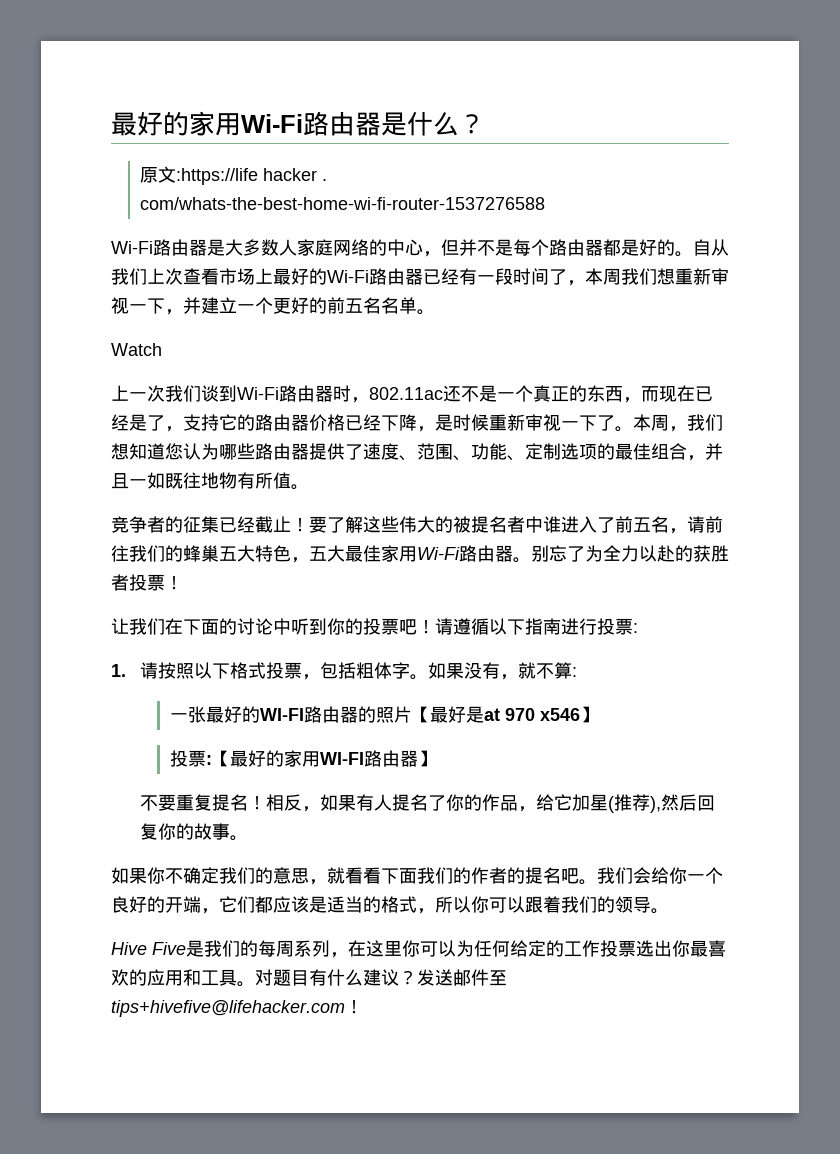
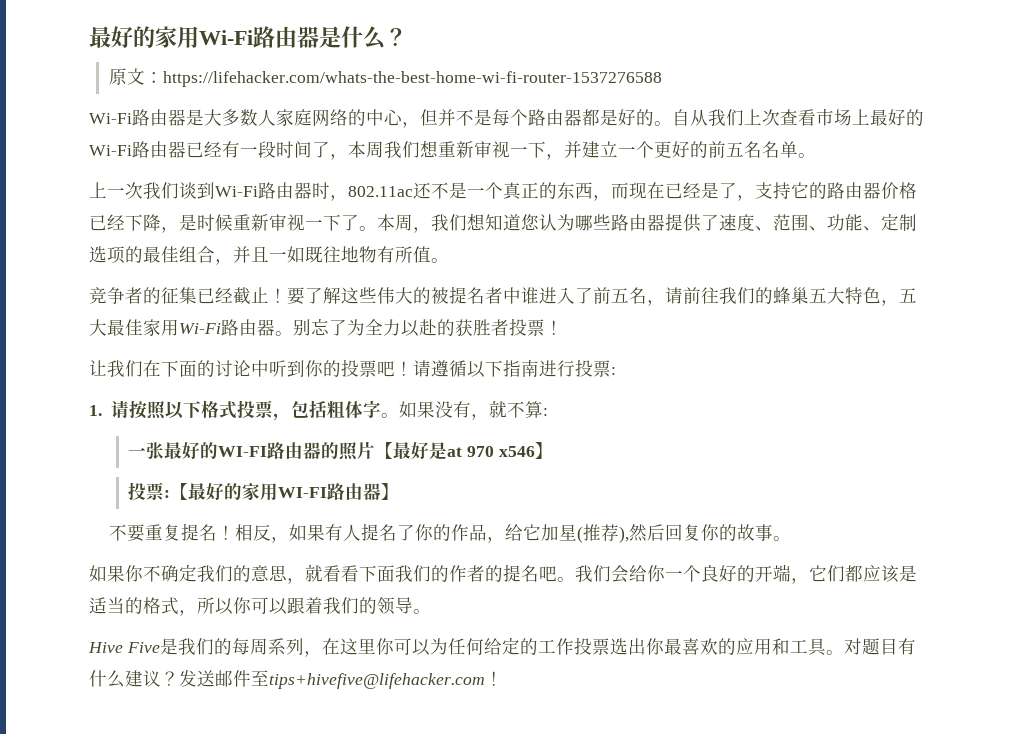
[176,168,328,185] [140,197,546,210] :https://life hacker . com/whats-the-best-home-wi-fi-router-1537276588 -> [144,71,662,87] ：https://lifehacker.com/whats-the-best-home-wi-fi-router-1537276588
[111,343,162,356] // Watch -> (816, 155) none

